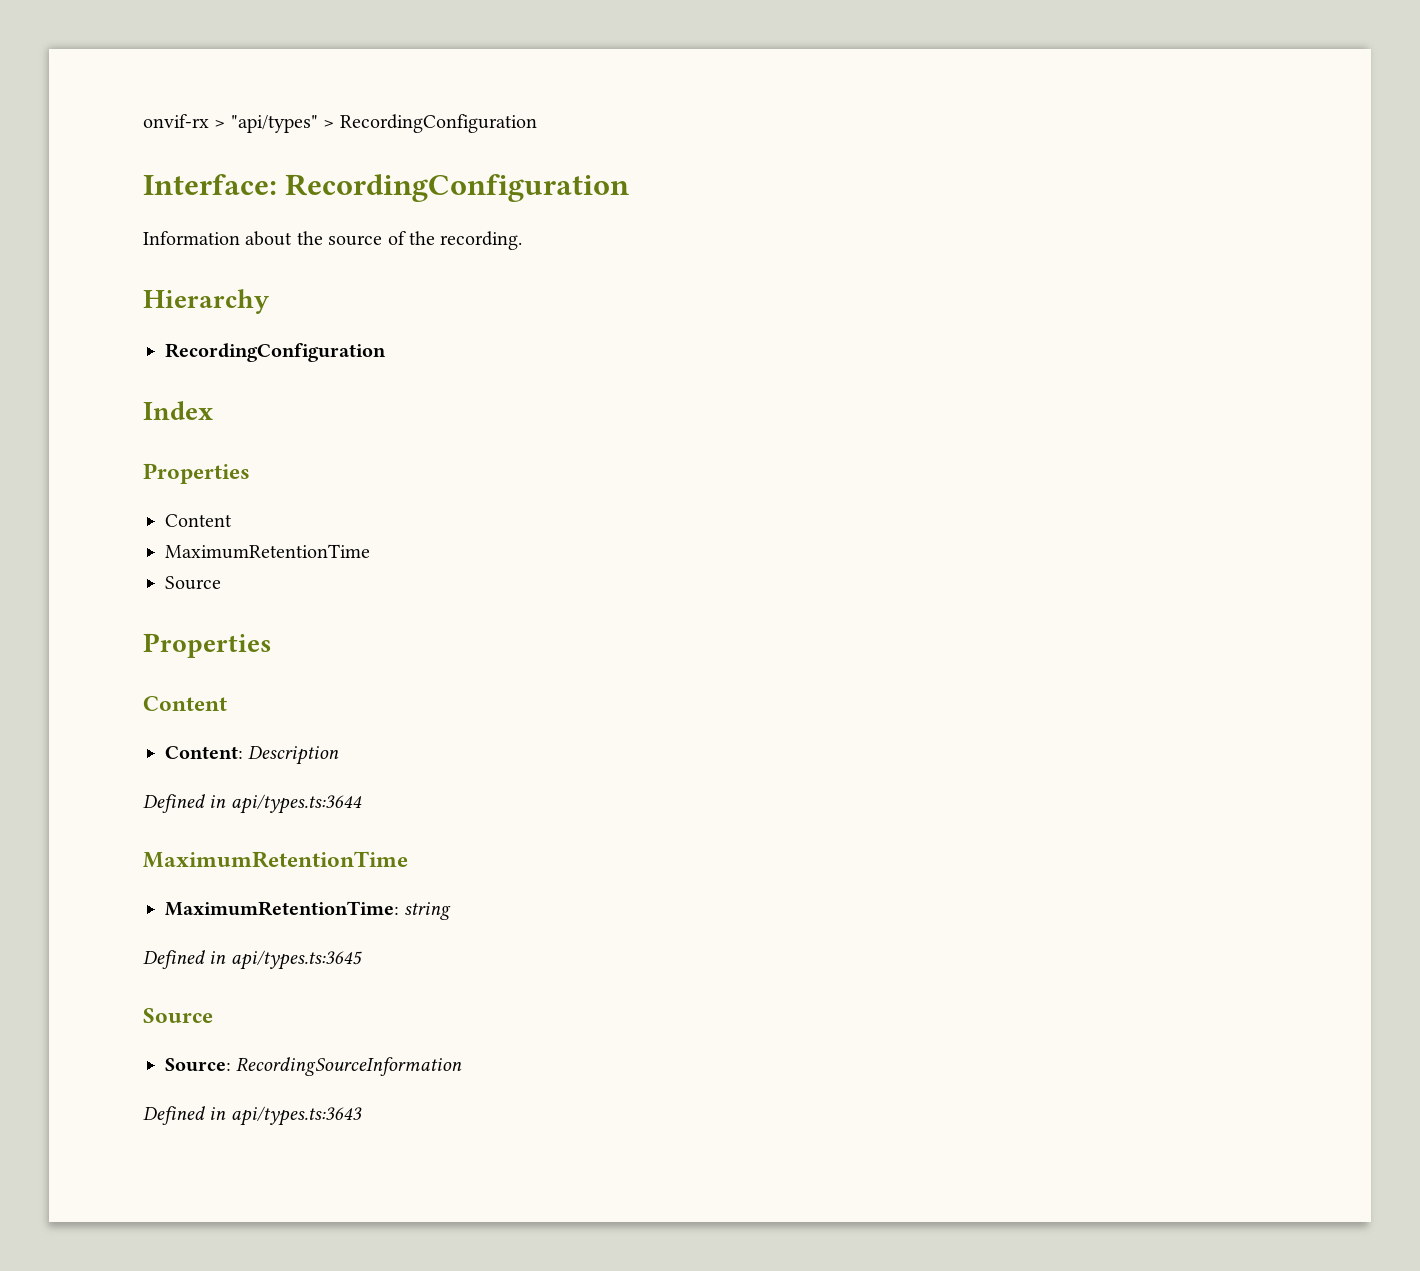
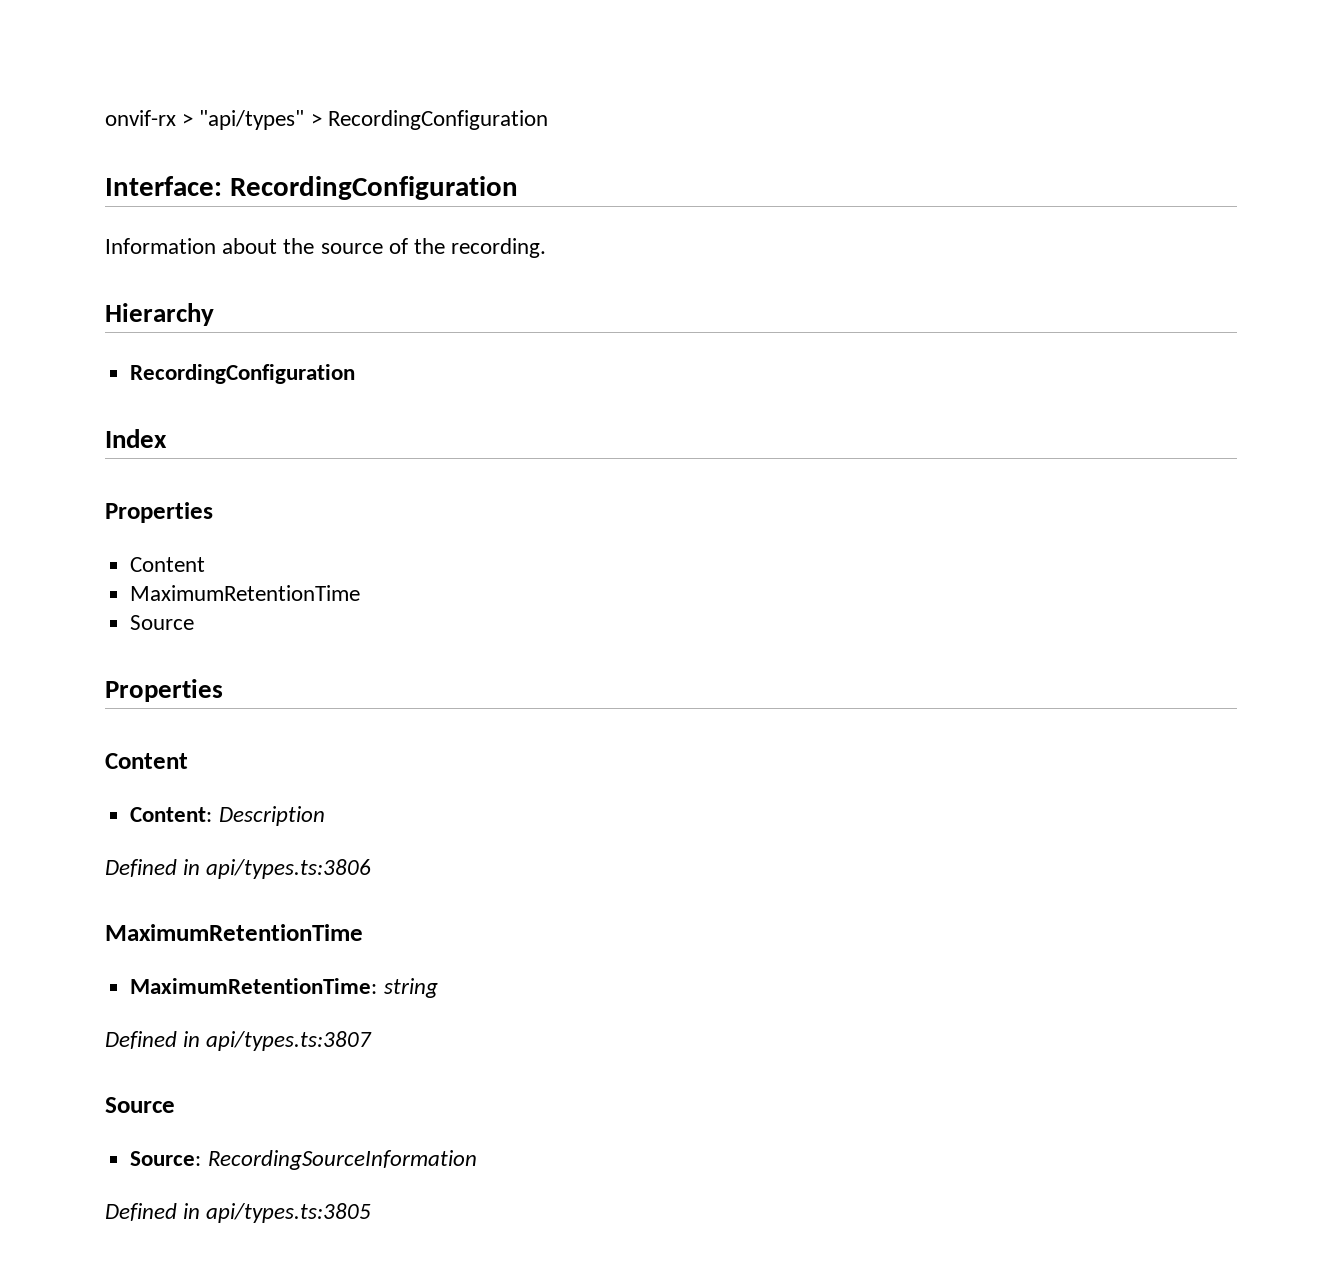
[230,794,362,814] api/types.ts:3644 -> [206,859,372,879] api/types.ts:3806
[230,950,362,970] api/types.ts:3645 -> [206,1031,373,1051] api/types.ts:3807
[230,1106,362,1126] api/types.ts:3643 -> [206,1203,372,1223] api/types.ts:3805

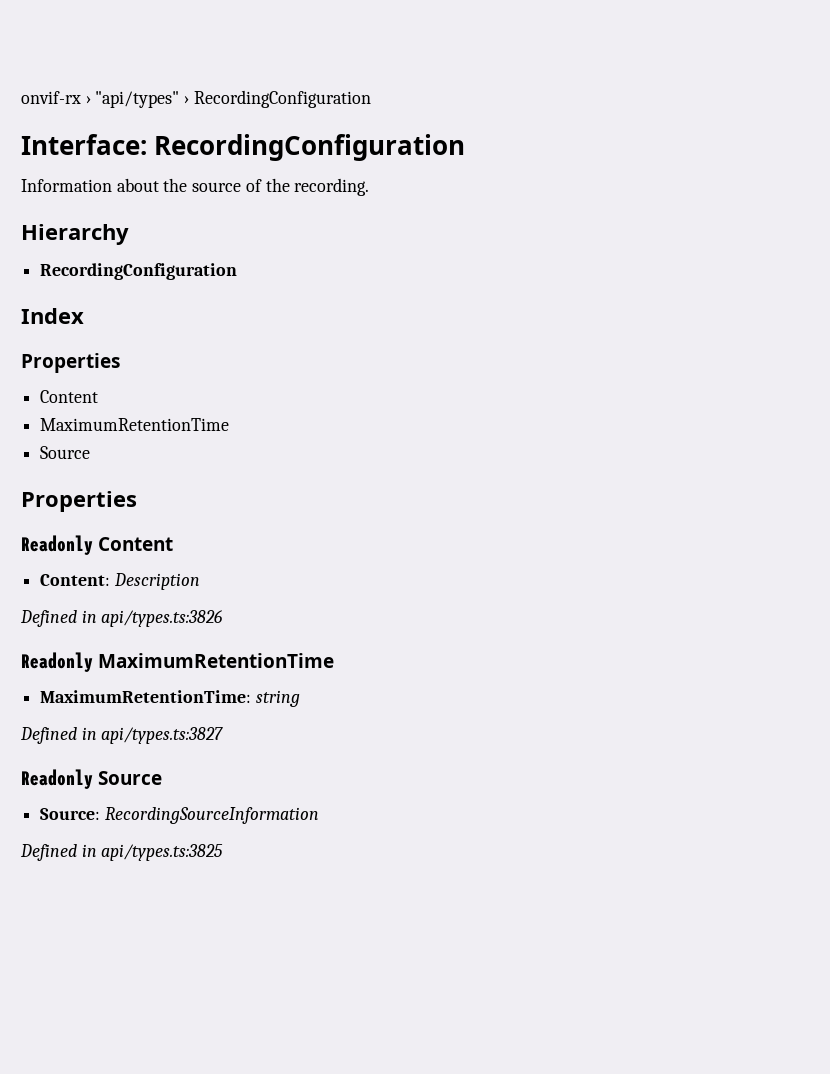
[182,110,322,130] > "api/types" > -> [85,91,190,108] › "api/types" ›
(223, 690) none -> [21,535,93,555] Readonly
[206,859,372,879] api/types.ts:3806 // -> [101,610,223,627] [21,652,93,672] api/types.ts:3826 // Readonly
[206,1031,373,1051] api/types.ts:3807 // -> [101,727,224,744] [21,769,93,789] api/types.ts:3827 // Readonly
[206,1203,372,1223] api/types.ts:3805 -> [101,844,224,861] api/types.ts:3825

